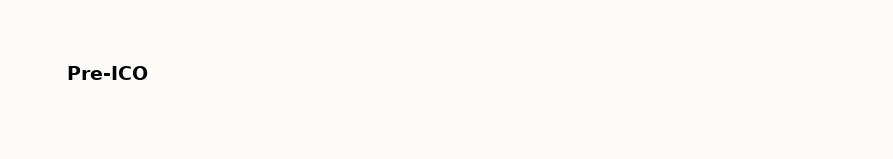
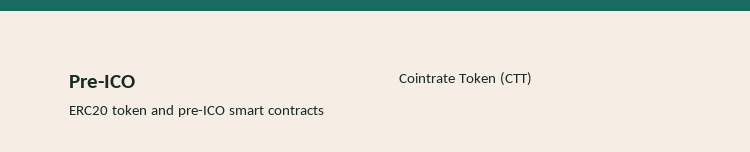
(148, 73) none -> [69,105,324,117] [399,72,532,86] // ERC20 token and pre-ICO smart contracts Cointrate Token (CTT)

